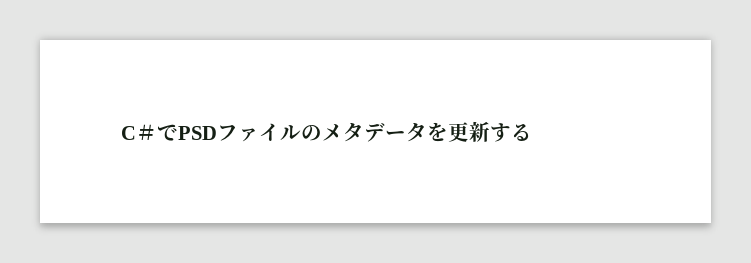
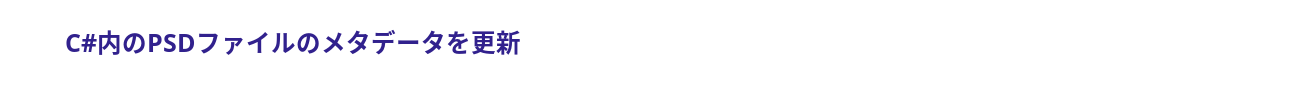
[121,124,178,141] C＃で -> [65,30,147,55] C#内の
[490,123,532,142] する -> (521, 42) none

